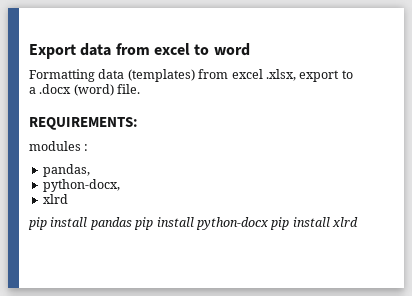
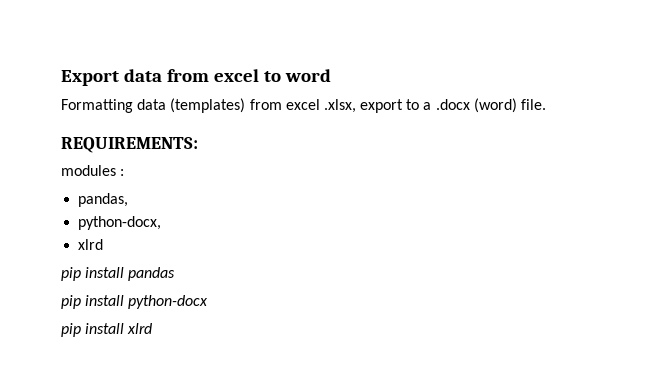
(132, 223) none -> (176, 274) //
(268, 223) none -> (209, 302) //

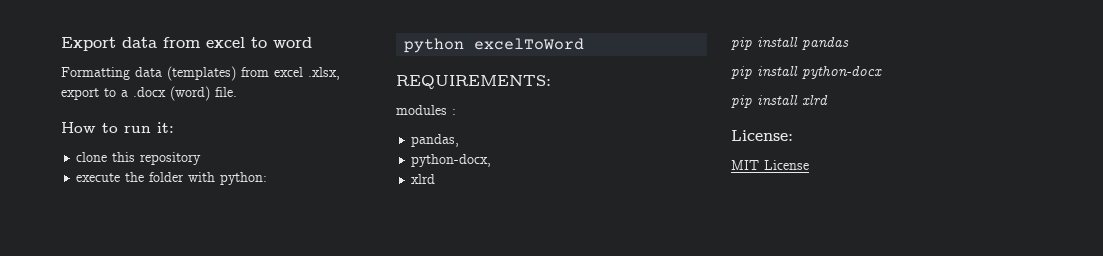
(547, 104) none -> [61,122,174,133] [76,152,202,165] [76,172,268,185] [404,38,585,53] // How to run it: // clone this repository // execute the folder with python: // python excelToWord
(153, 328) none -> [731,130,793,141] [731,160,809,170] // License: // MIT License

